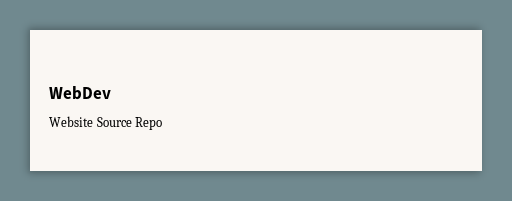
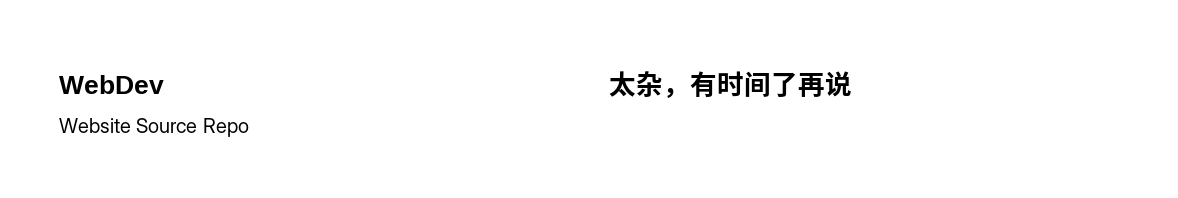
(163, 123) none -> [609,71,852,98] // 太杂，有时间了再说

